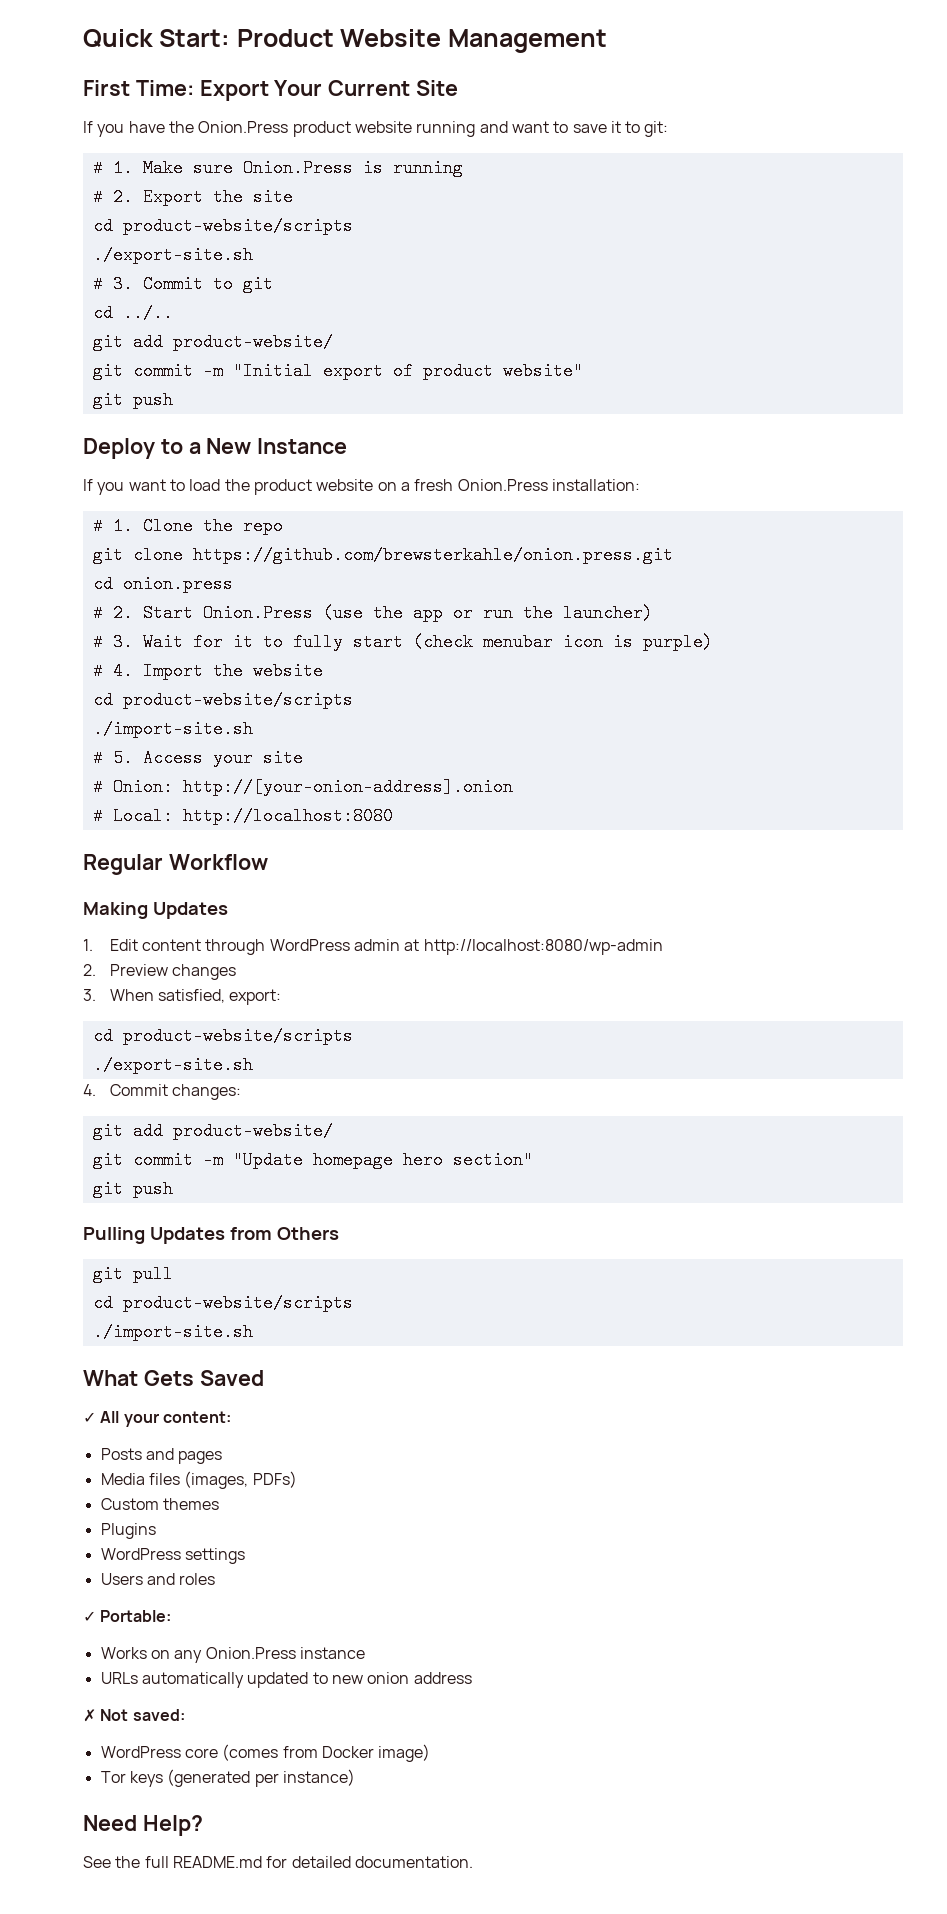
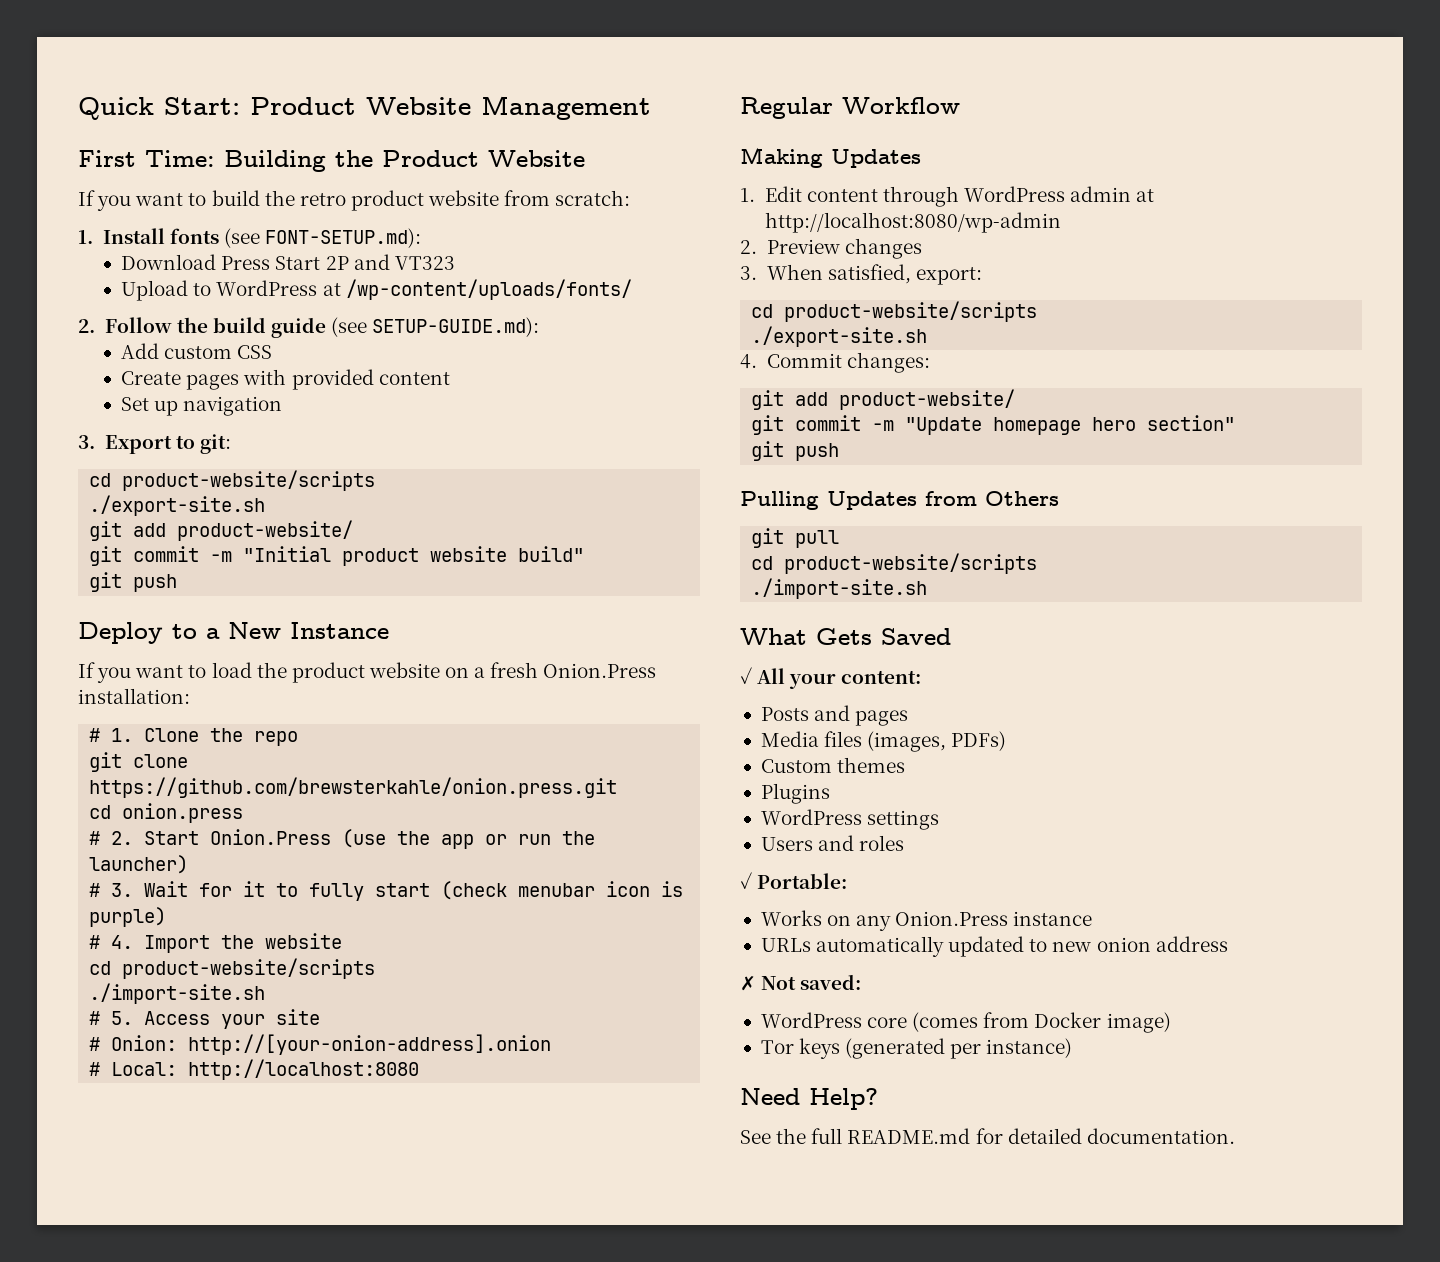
[199,80,459,101] [83,121,669,137] [92,159,463,177] [92,188,293,206] [92,217,353,235] [92,246,253,264] [92,275,273,293] [92,304,173,322] Export Your Current Site // If you have the Onion.Press product website running and want to save it to git: // # 1. Make sure Onion.Press is running // # 2. Export the site // cd product-website/scripts // ./export-site.sh // # 3. Commit to git // cd ../.. -> [224,150,585,172] [78,190,631,211] [78,228,421,248] [121,254,455,270] [121,279,632,301] [78,317,540,338] [121,343,273,359] [121,369,450,390] [121,396,283,416] [78,434,231,454] [89,470,376,491] [89,495,266,516] Building the Product Website // If you want to build the retro product website from scratch: // 1. Install fonts (see FONT-SETUP.md): // Download Press Start 2P and VT323 // Upload to WordPress at /wp-content/uploads/fonts/ // 2. Follow the build guide (see SETUP-GUIDE.md): // Add custom CSS // Create pages with provided content // Set up navigation // 3. Export to git: // cd product-website/scripts // ./export-site.sh
[322,362,583,380] export of product website" -> [342,546,585,566] product website build"

